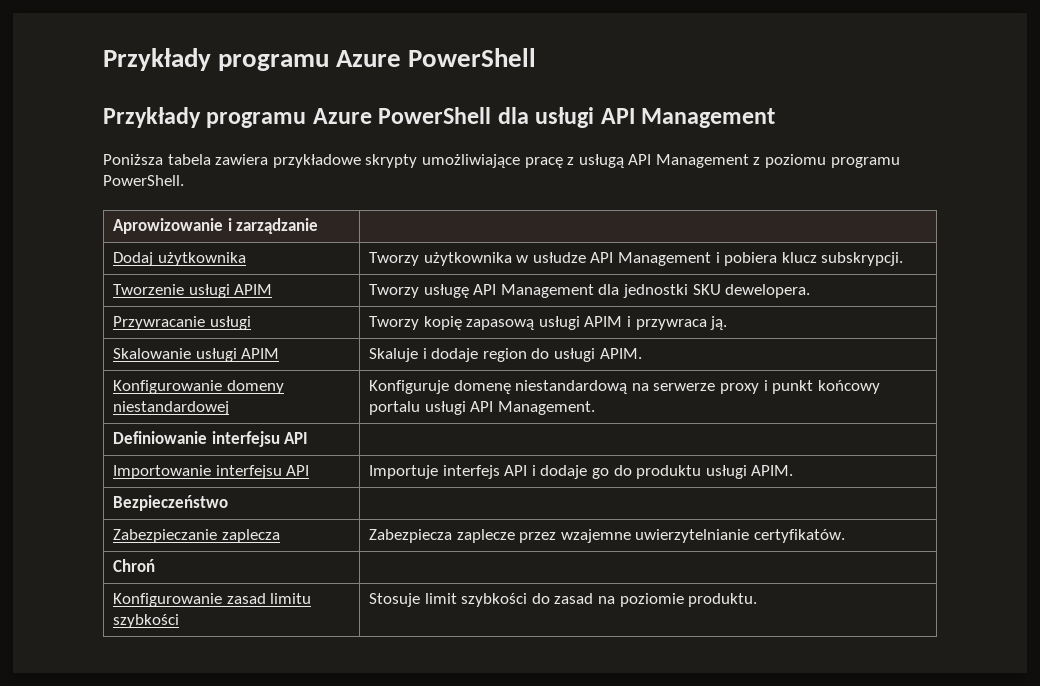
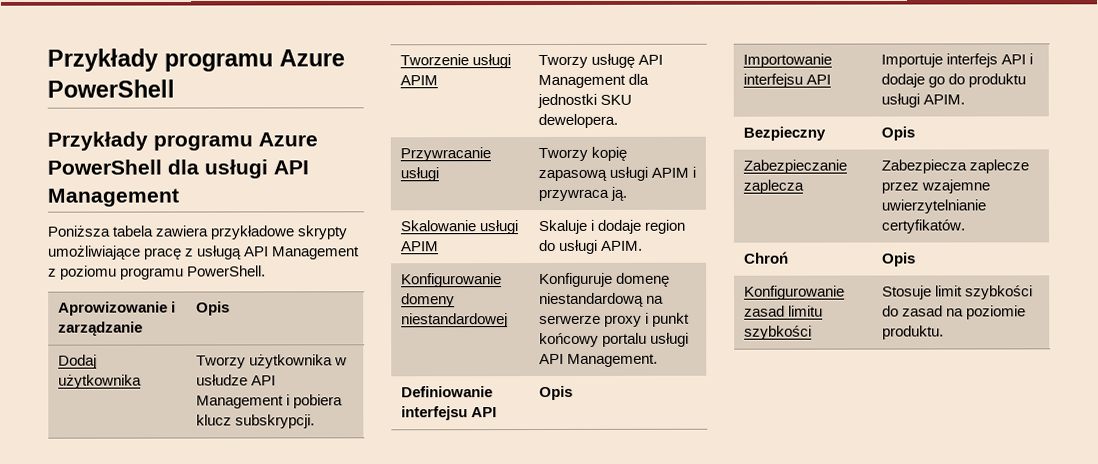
(319, 226) none -> [195,301,230,316] Opis
(309, 438) none -> [538,385,573,401] Opis
[113,495,229,511] Bezpieczeństwo | -> [742,126,826,141] [880,126,915,141] Bezpieczny | Opis
(156, 565) none -> [881,252,916,267] Opis

